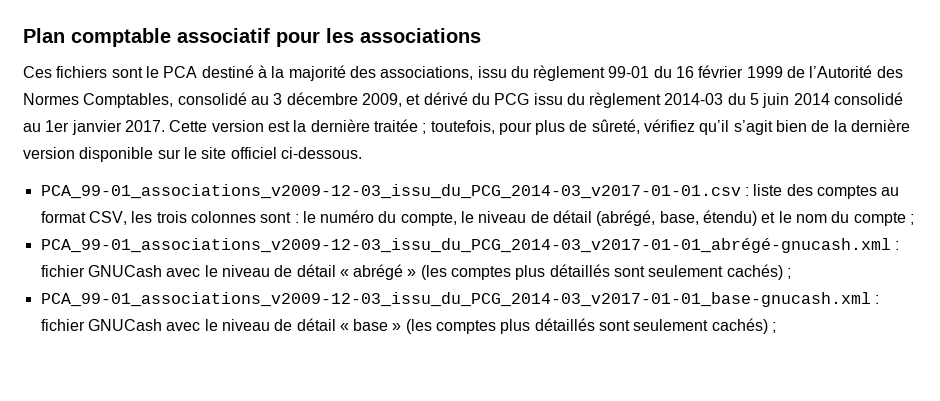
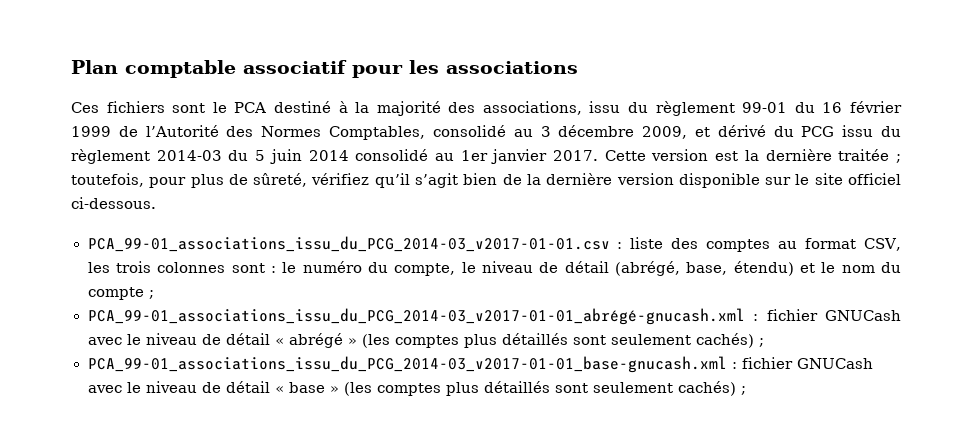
[40,184,741,199] PCA_99-01_associations_v2009-12-03_issu_du_PCG_2014-03_v2017-01-01.csv -> [87,236,610,252] PCA_99-01_associations_issu_du_PCG_2014-03_v2017-01-01.csv
[40,238,891,253] PCA_99-01_associations_v2009-12-03_issu_du_PCG_2014-03_v2017-01-01_abrégé-gnucash.xml -> [87,308,745,325] PCA_99-01_associations_issu_du_PCG_2014-03_v2017-01-01_abrégé-gnucash.xml
[40,292,871,307] PCA_99-01_associations_v2009-12-03_issu_du_PCG_2014-03_v2017-01-01_base-gnucash.xml -> [87,356,727,373] PCA_99-01_associations_issu_du_PCG_2014-03_v2017-01-01_base-gnucash.xml

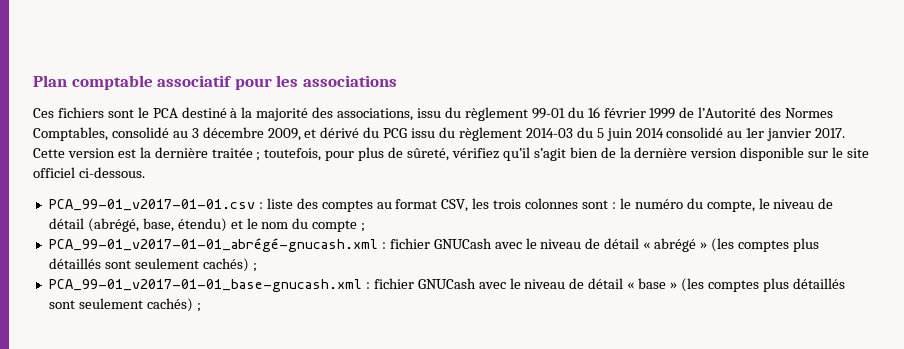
[87,236,610,252] PCA_99-01_associations_issu_du_PCG_2014-03_v2017-01-01.csv -> [48,199,255,211] PCA_99-01_v2017-01-01.csv
[87,308,745,325] PCA_99-01_associations_issu_du_PCG_2014-03_v2017-01-01_abrégé-gnucash.xml -> [48,238,378,252] PCA_99-01_v2017-01-01_abrégé-gnucash.xml
[87,356,727,373] PCA_99-01_associations_issu_du_PCG_2014-03_v2017-01-01_base-gnucash.xml -> [48,279,362,292] PCA_99-01_v2017-01-01_base-gnucash.xml

